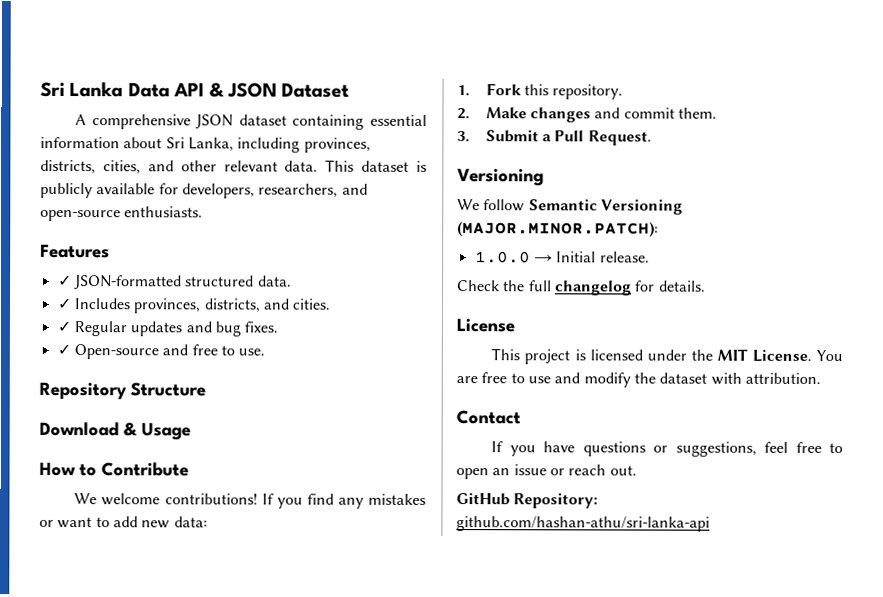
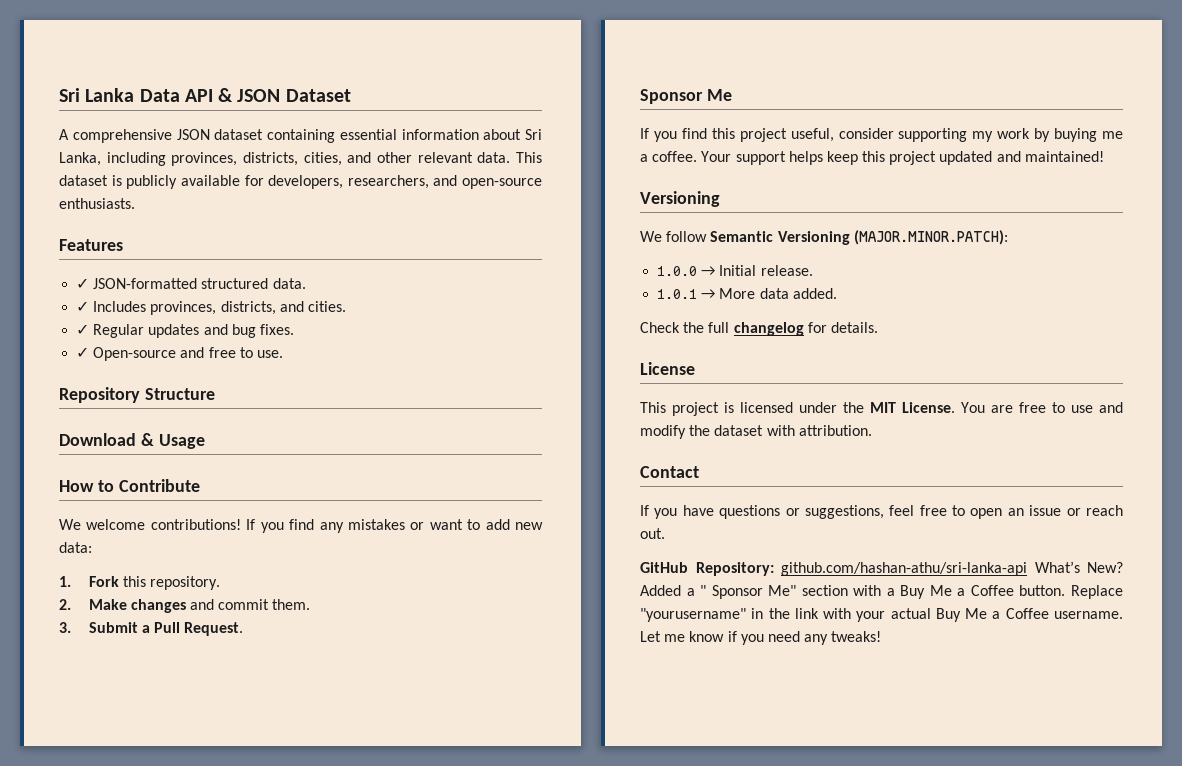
(652, 138) none -> [640,89,732,104] [640,128,1123,142] [640,151,1104,165] // Sponsor Me // If you find this project useful, consider supporting my work by buying me a coffee. Your support helps keep this project updated and maintained!
(650, 257) none -> [657,288,837,299] // 1.0.1 → More data added.
(710, 524) none -> [1034,561,1123,573] [640,585,1123,599] [640,608,1123,622] [640,631,882,645] What’s New? Added a " Sponsor Me" section with a Buy Me a Coffee button. Replace "yourusername" in the link with your actual Buy Me a Coffee username. Let me know if you need any tweaks!

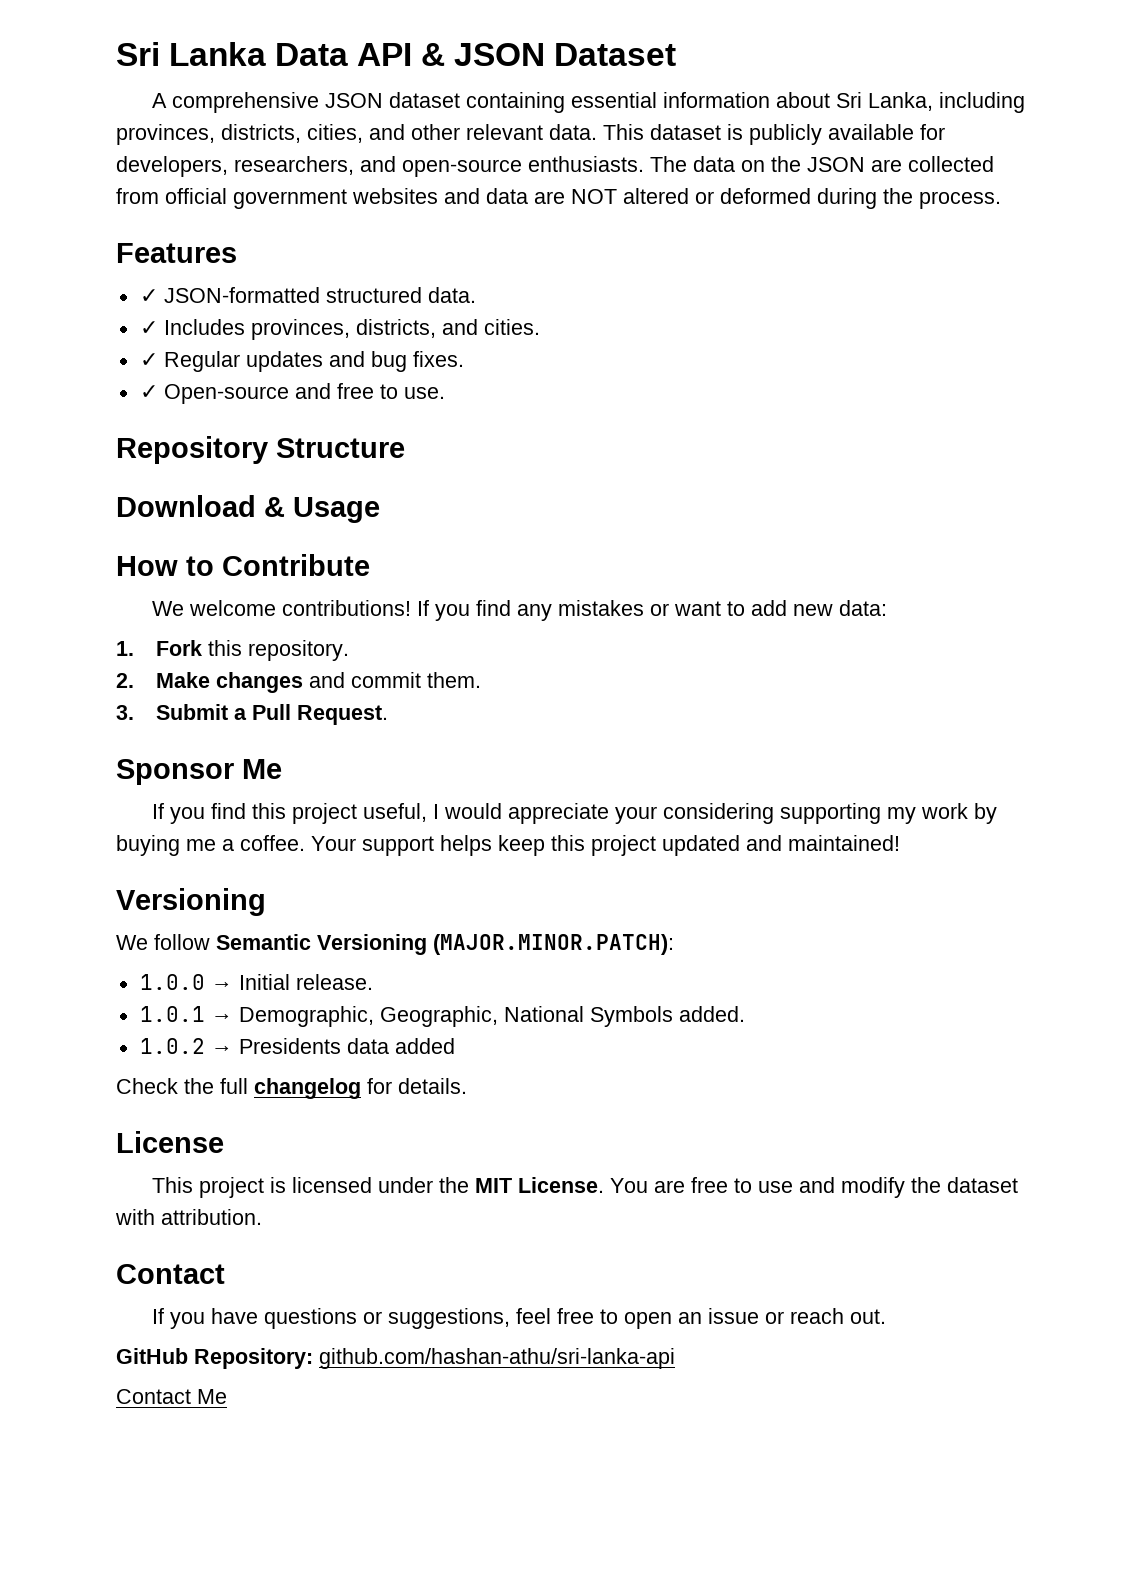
(135, 203) none -> [650,156,994,172] [116,188,1001,209] The data on the JSON are collected from official government websites and data are NOT altered or deformed during the process.
[838,128,894,139] consider -> [433,803,775,824] I would appreciate your considering
[719,288,837,299] More data added. -> [238,1006,745,1027] [139,1038,455,1054] Demographic, Geographic, National Symbols added. // 1.0.2 → Presidents data added
[1034,561,1123,573] [640,585,1123,599] [640,608,1123,622] [640,631,882,645] What’s New? Added a " Sponsor Me" section with a Buy Me a Coffee button. Replace "yourusername" in the link with your actual Buy Me a Coffee username. Let me know if you need any tweaks! -> [116,1389,227,1404] // Contact Me

